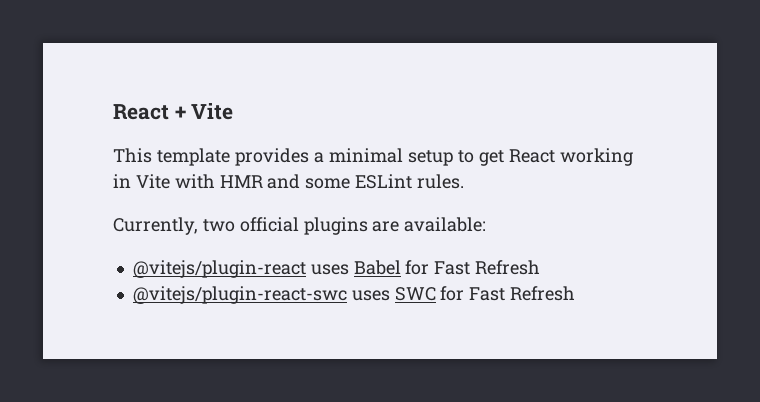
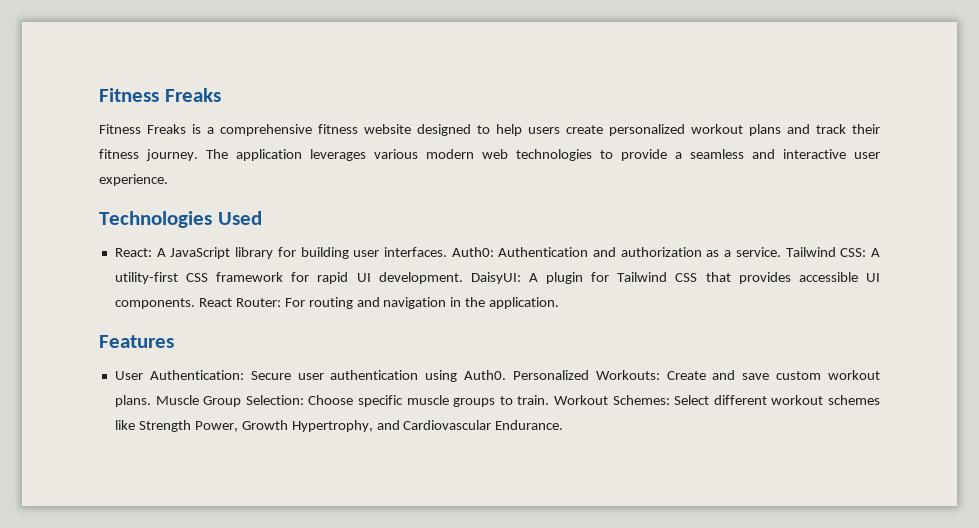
[113,103,234,120] [113,148,633,166] [113,174,465,189] [113,217,487,235] [132,260,541,278] [132,286,576,304] React + Vite // This template provides a minimal setup to get React working in Vite with HMR and some ESLint rules. // Currently, two official plugins are available: // @vitejs/plugin-react uses Babel for Fast Refresh // @vitejs/plugin-react-swc uses SWC for Fast Refresh -> [99,88,221,102] [99,124,880,136] [99,149,880,161] [99,174,168,186] [99,211,262,228] [114,247,881,259] [114,272,880,284] [114,297,560,309] [99,335,174,348] [114,370,881,382] [114,395,881,407] [114,420,564,432] Fitness Freaks // Fitness Freaks is a comprehensive fitness website designed to help users create personalized workout plans and track their fitness journey. The application leverages various modern web technologies to provide a seamless and interactive user experience. // Technologies Used // React: A JavaScript library for building user interfaces. Auth0: Authentication and authorization as a service. Tailwind CSS: A utility-first CSS framework for rapid UI development. DaisyUI: A plugin for Tailwind CSS that provides accessible UI components. React Router: For routing and navigation in the application. // Features // User Authentication: Secure user authentication using Auth0. Personalized Workouts: Create and save custom workout plans. Muscle Group Selection: Choose specific muscle groups to train. Workout Schemes: Select different workout schemes like Strength Power, Growth Hypertrophy, and Cardiovascular Endurance.

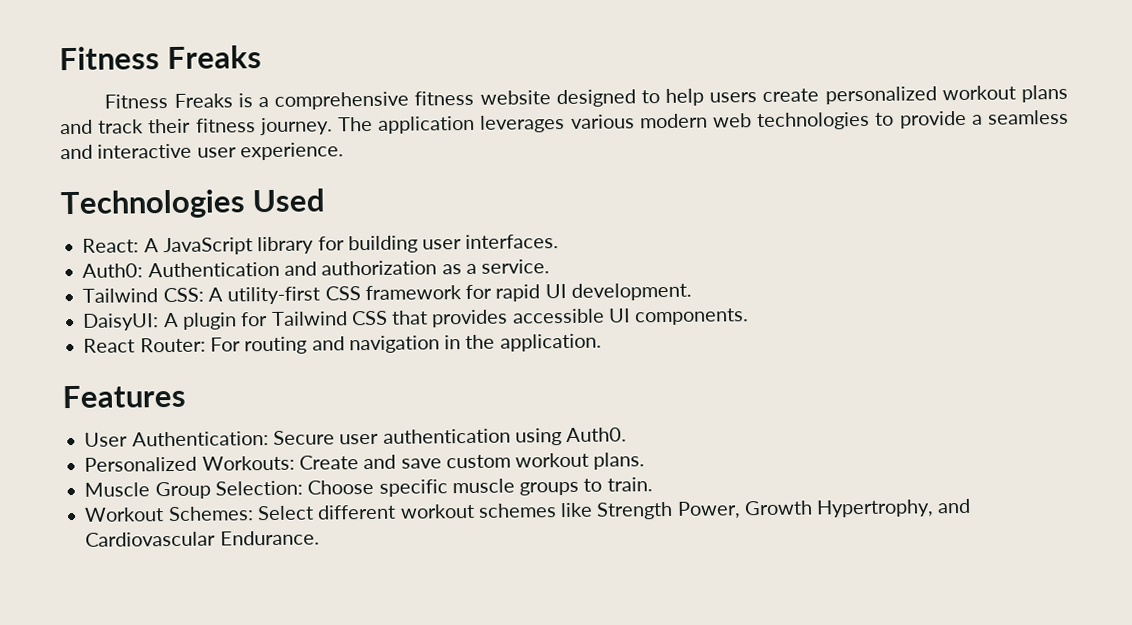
(447, 252) none -> (560, 242) //
(781, 252) none -> (551, 266) //
(463, 278) none -> (692, 291) //
(195, 303) none -> (750, 317) //
(507, 375) none -> (628, 435) //
(151, 401) none -> (646, 461) //
(550, 400) none -> (653, 484) //

